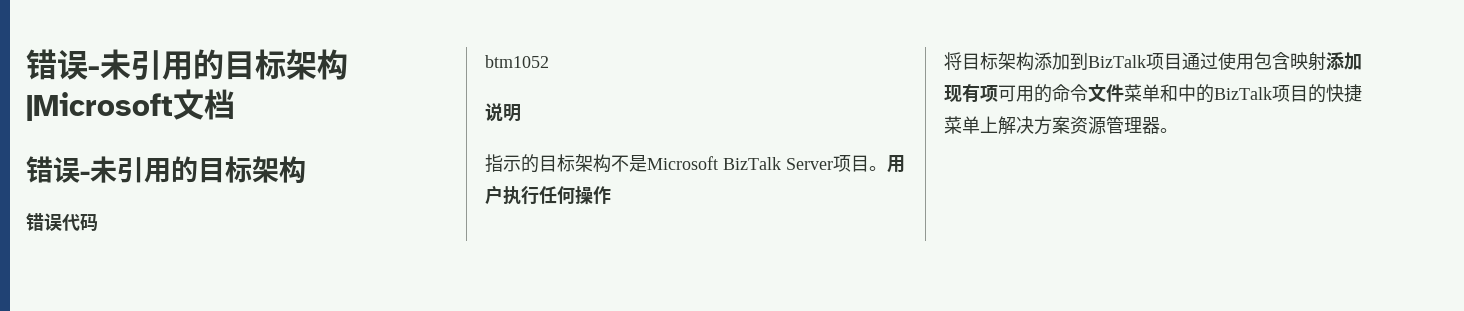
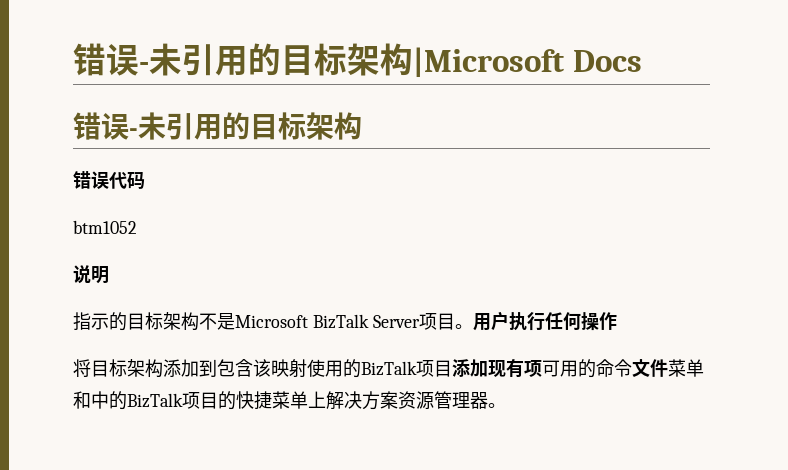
[173,89,235,120] 文档 -> [572,50,642,72] Docs
[1088,52,1326,71] BizTalk项目通过使用包含映射 -> [217,359,452,378] 包含该映射使用的BizTalk项目

